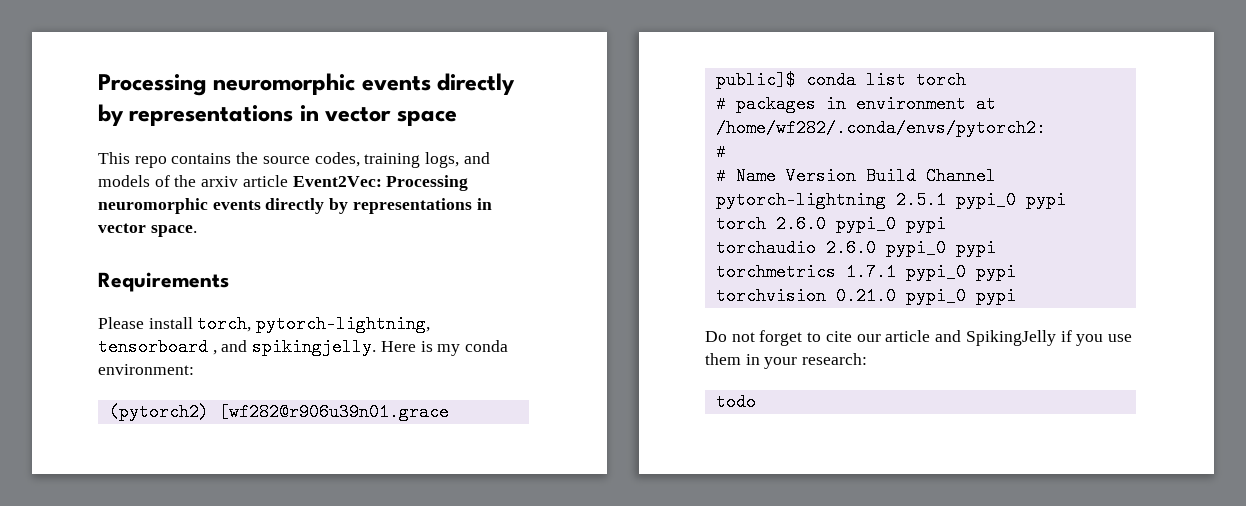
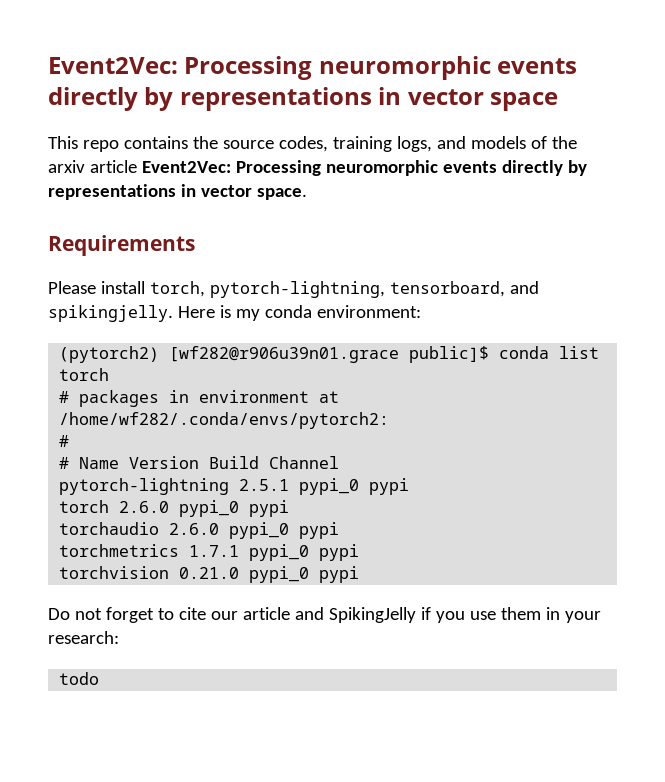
(98, 85) none -> [48,57,178,74] Event2Vec:
[98,338,217,356] tensorboard , -> [389,281,505,297] tensorboard,

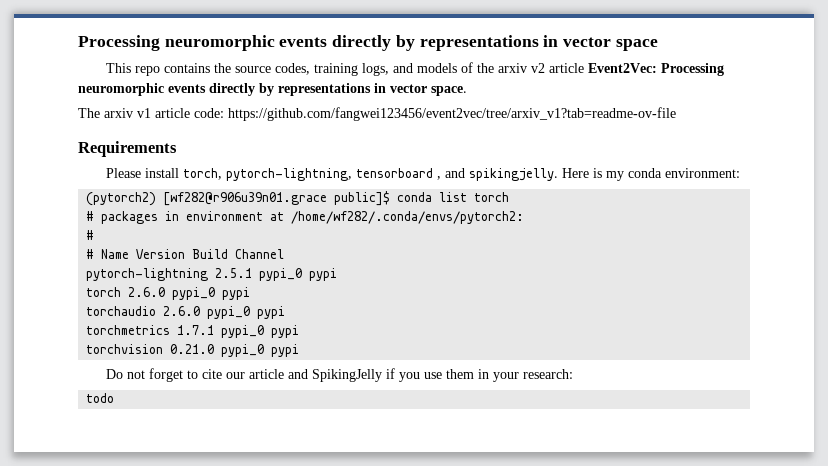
[48,57,178,74] Event2Vec: -> (78, 43) none
(85, 166) none -> [531,63,546,73] v2
(307, 194) none -> [78,107,676,121] // The arxiv v1 article code: https://github.com/fangwei123456/event2vec/tree/arxiv_v1?tab=readme-ov-file
[389,281,505,297] tensorboard, -> [356,168,442,180] tensorboard ,

